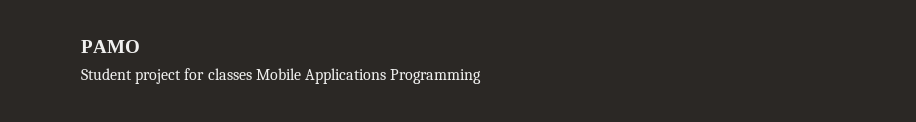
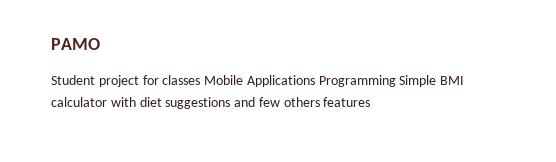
(482, 76) none -> [399,75,465,87] [51,97,371,109] Simple BMI calculator with diet suggestions and few others features

